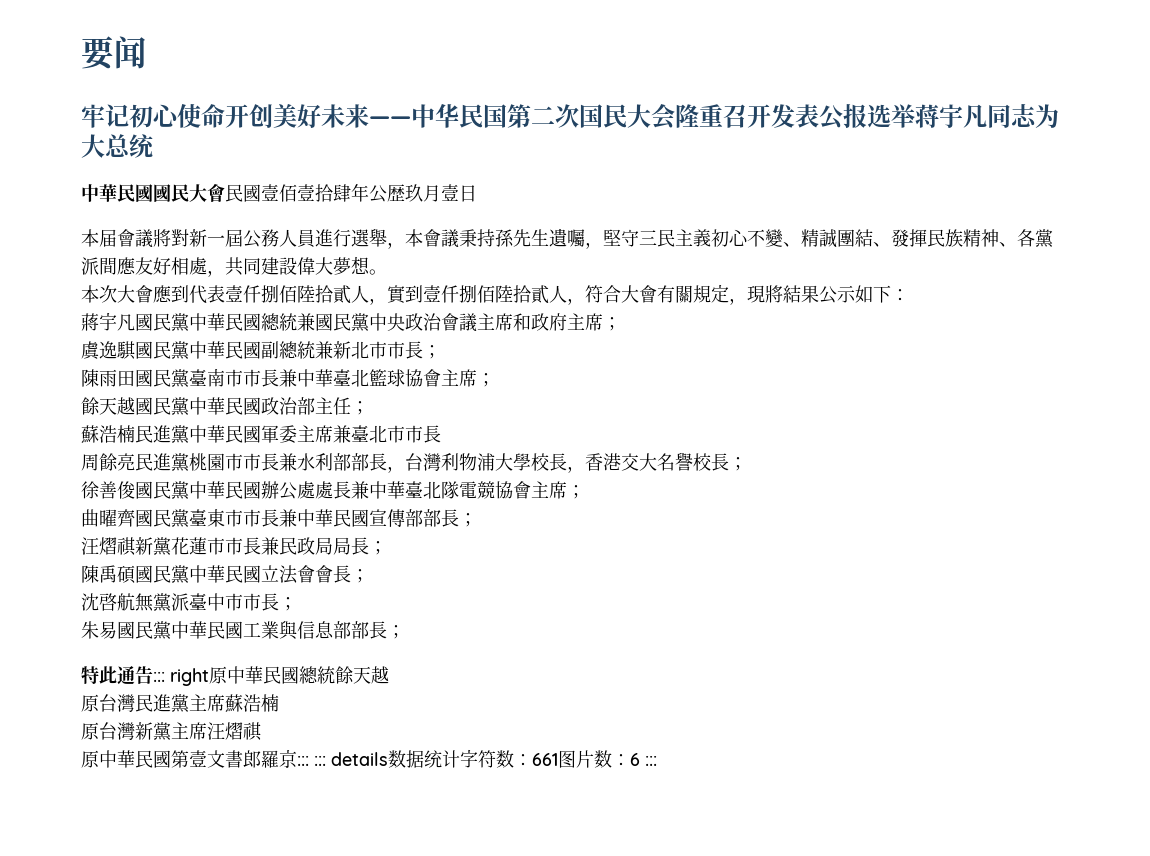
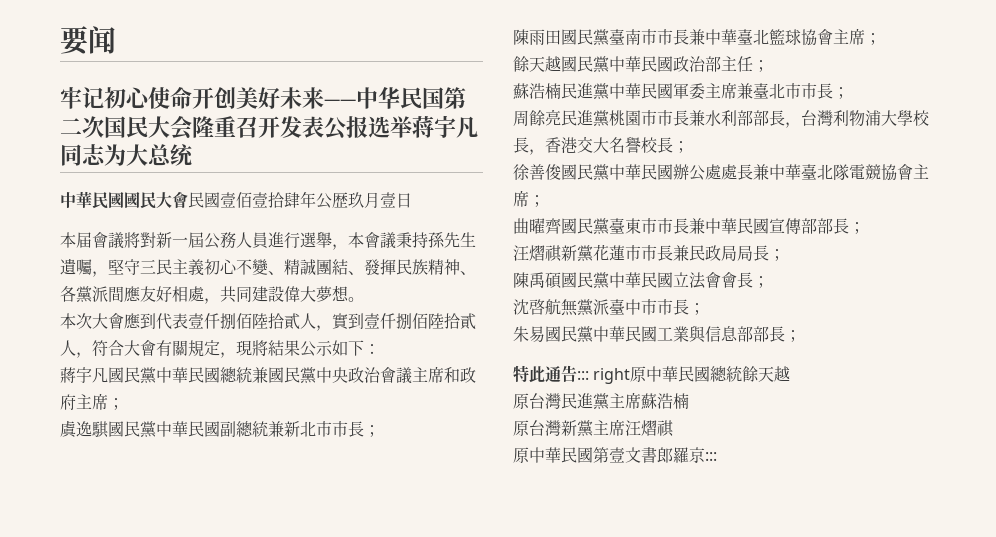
(441, 434) none -> [833,87,849,99] ；
[314,749,657,768] ::: details数据统计字符数：661图片数：6 ::: -> (717, 456) none

